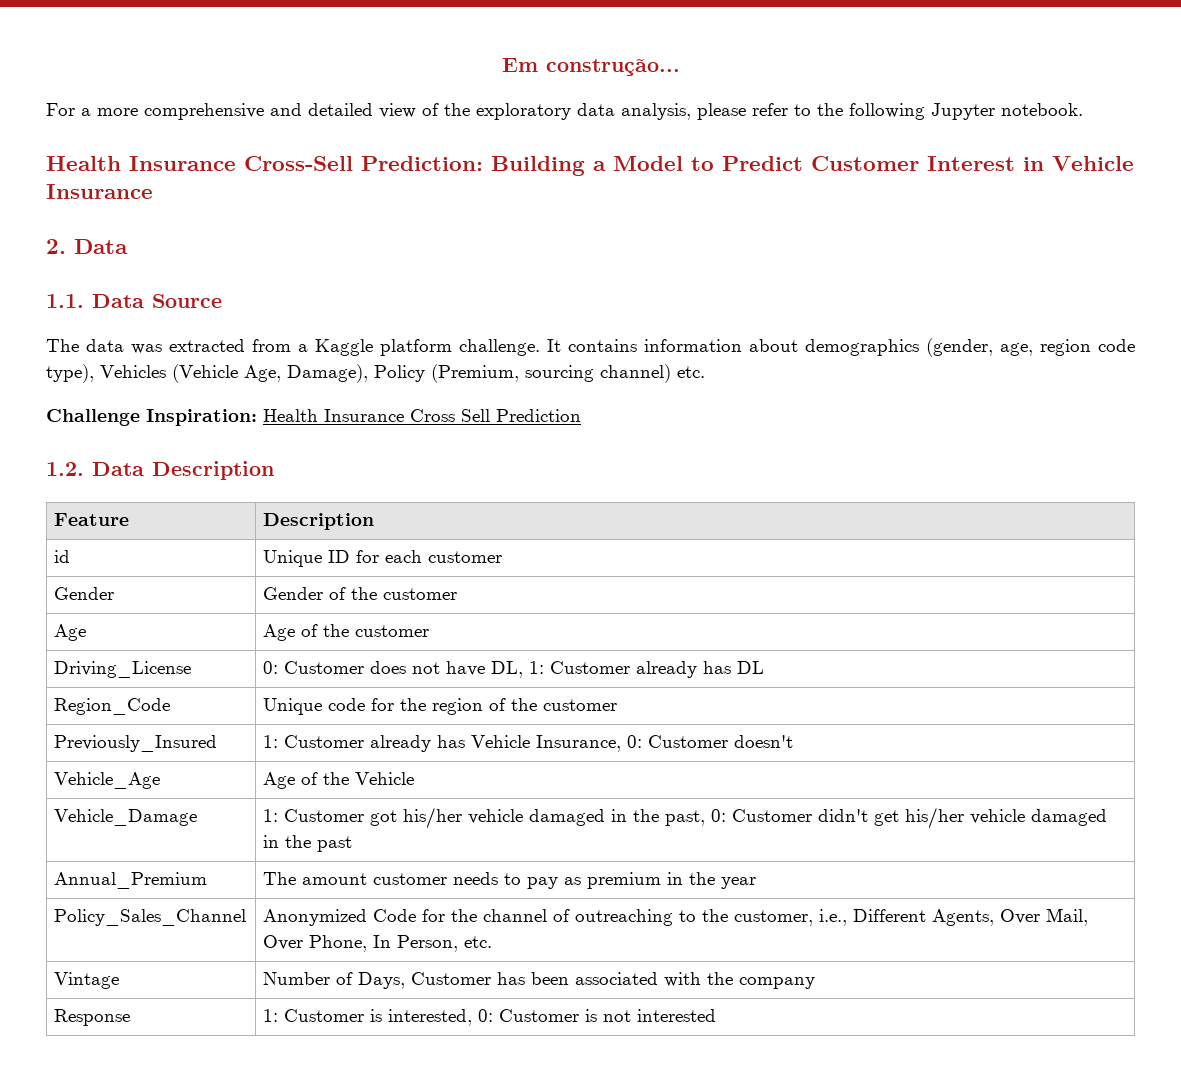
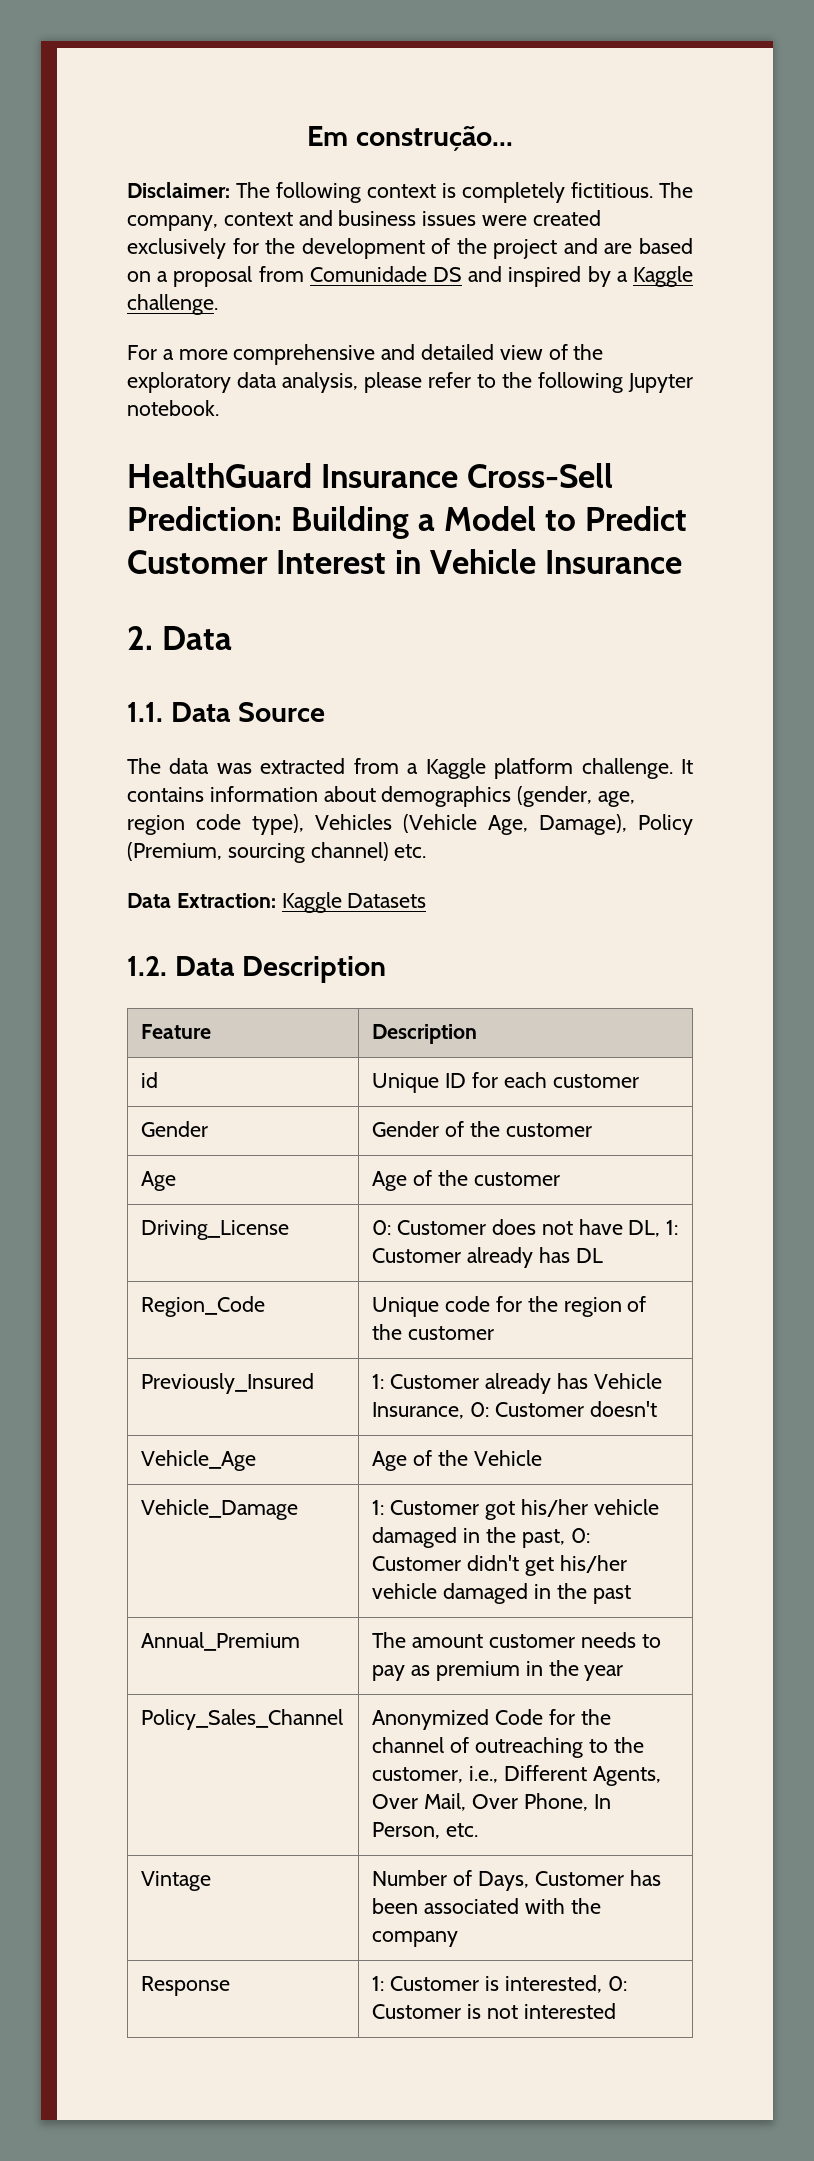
(680, 67) none -> [127,182,693,203] [127,210,601,231] [127,238,693,259] [127,266,693,287] [127,294,218,315] // Disclaimer: The following context is completely fictitious. The company, context and business issues were created exclusively for the development of the project and are based on a proposal from Comunidade DS and inspired by a Kaggle challenge.
[46,156,121,171] Health -> [127,463,312,488] HealthGuard
[46,409,581,426] Challenge Inspiration: Health Insurance Cross Sell Prediction -> [127,892,427,913] Data Extraction: Kaggle Datasets

